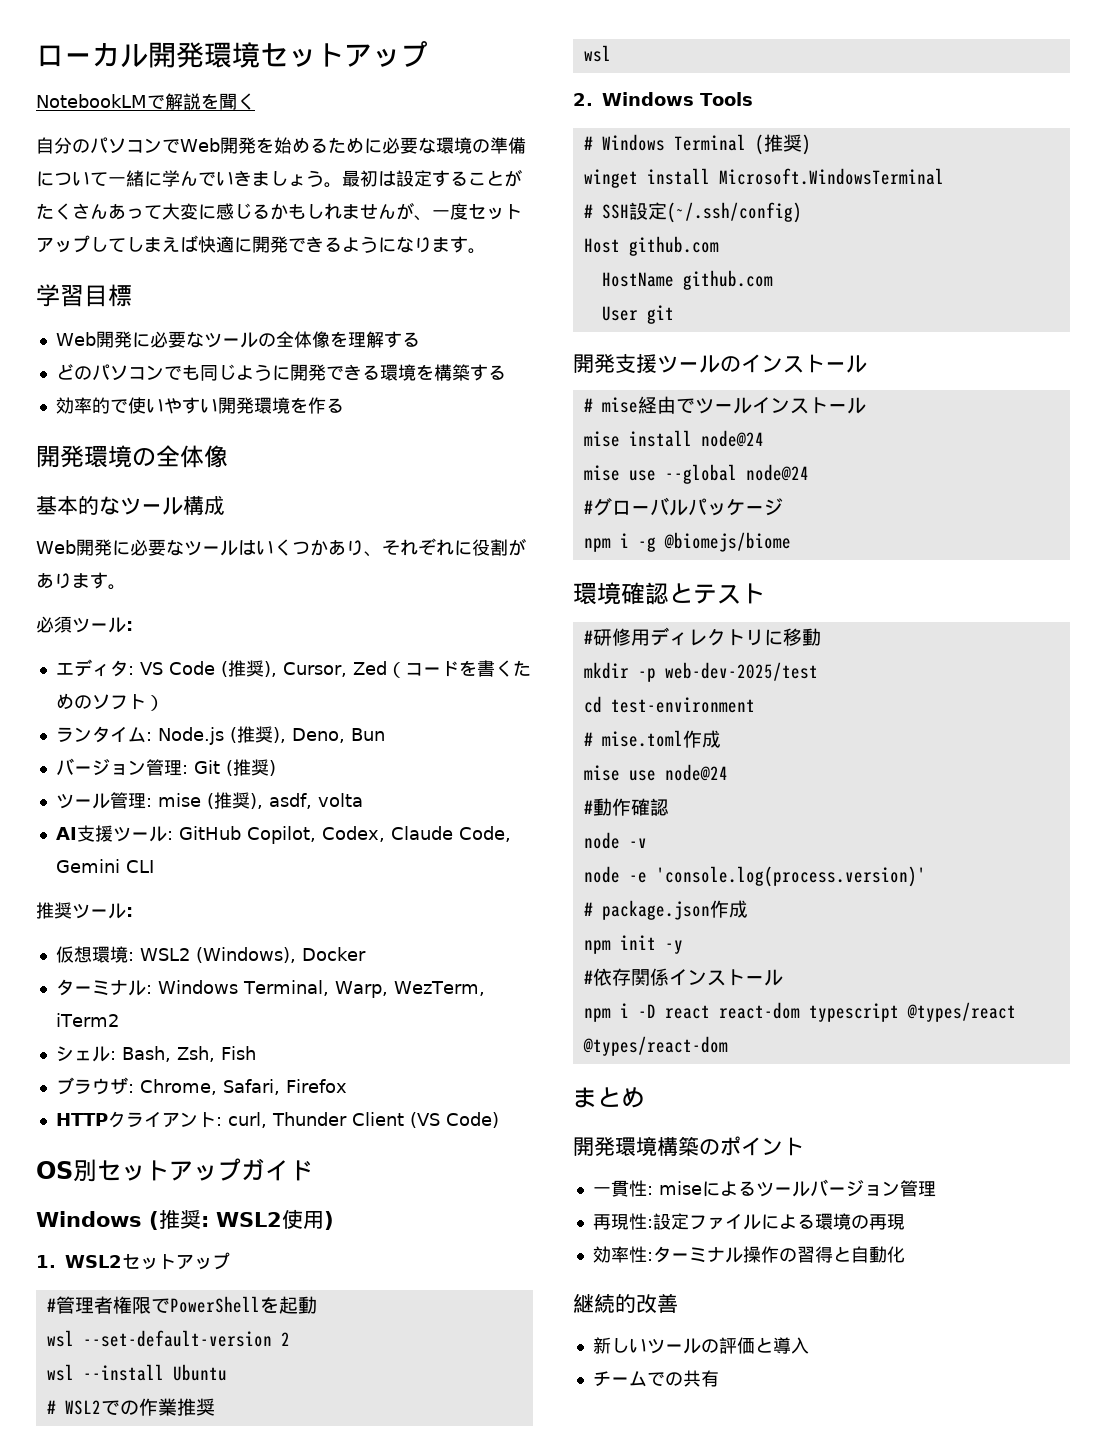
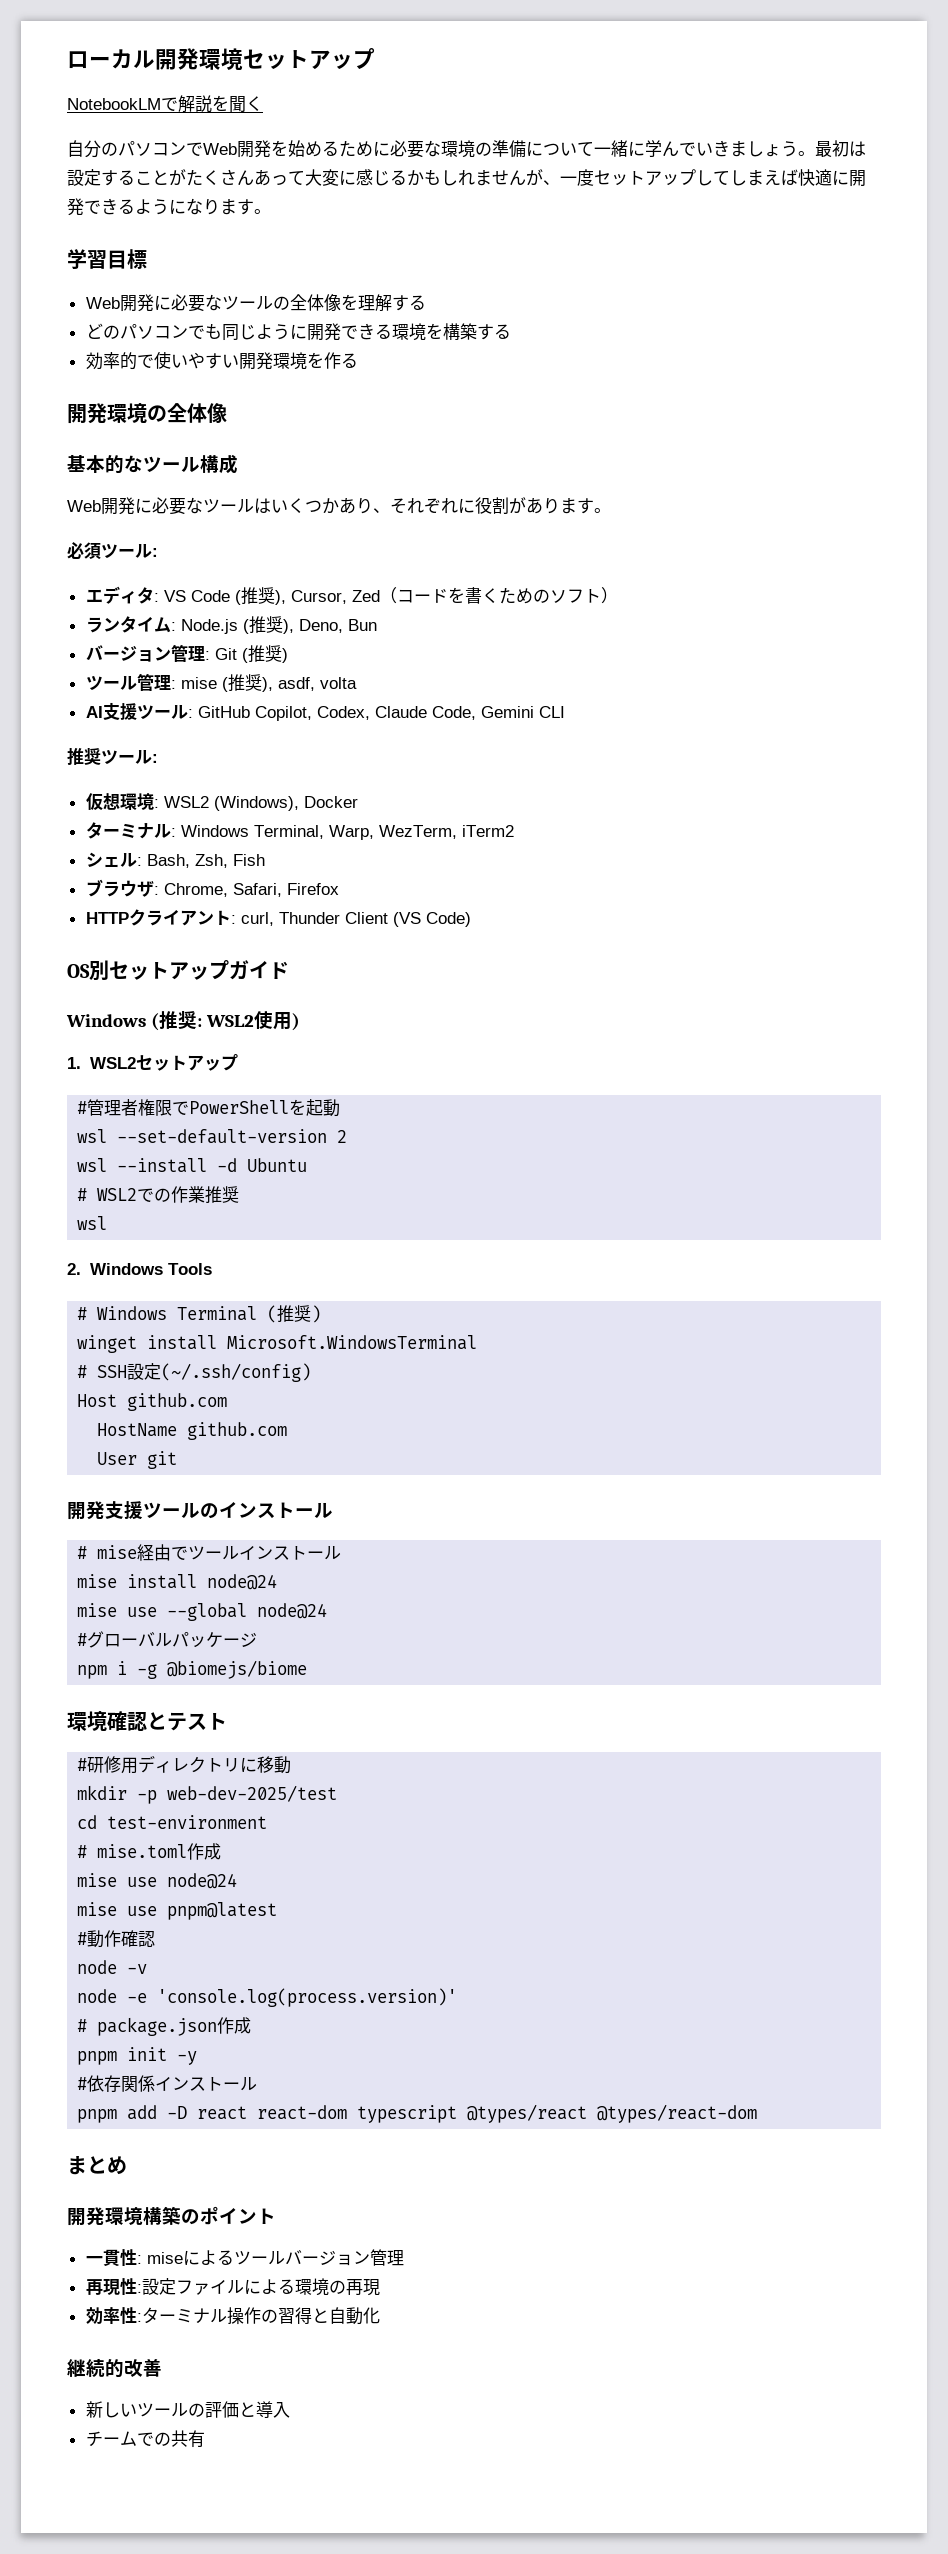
(164, 1372) none -> [217,1158,238,1172] -d
(728, 772) none -> [77,1902,278,1920] // mise use pnpm@latest
[583,940,611,954] npm -> [77,2051,118,2065] pnpm
[583,1003,629,1022] npm i -> [77,2105,158,2123] pnpm add

